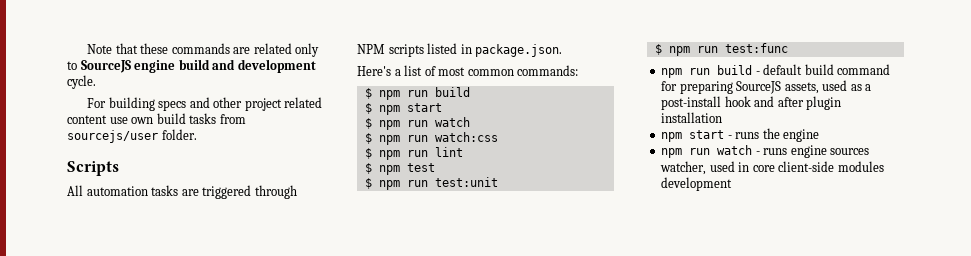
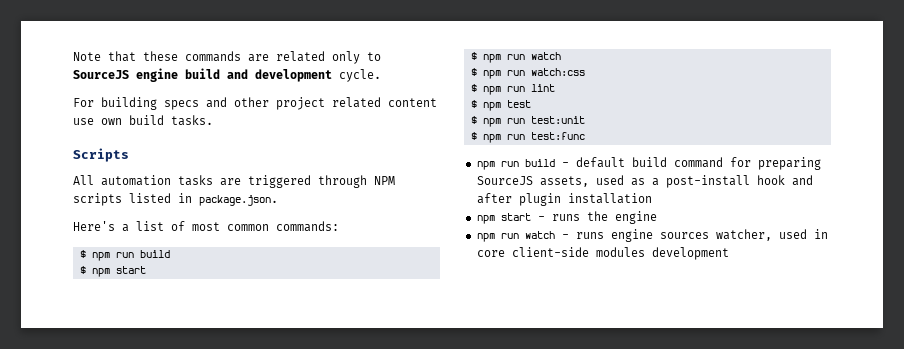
[189,113,246,124] [67,129,197,143] tasks from sourcejs/user folder. -> [171,115,213,126] tasks.

